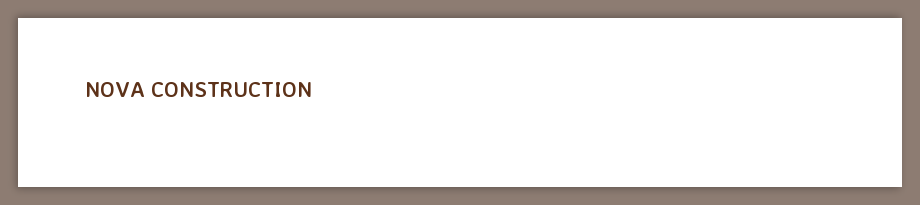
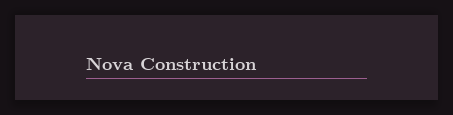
[85,82,312,97] NOVA CONSTRUCTION -> [86,57,257,71] Nova Construction

